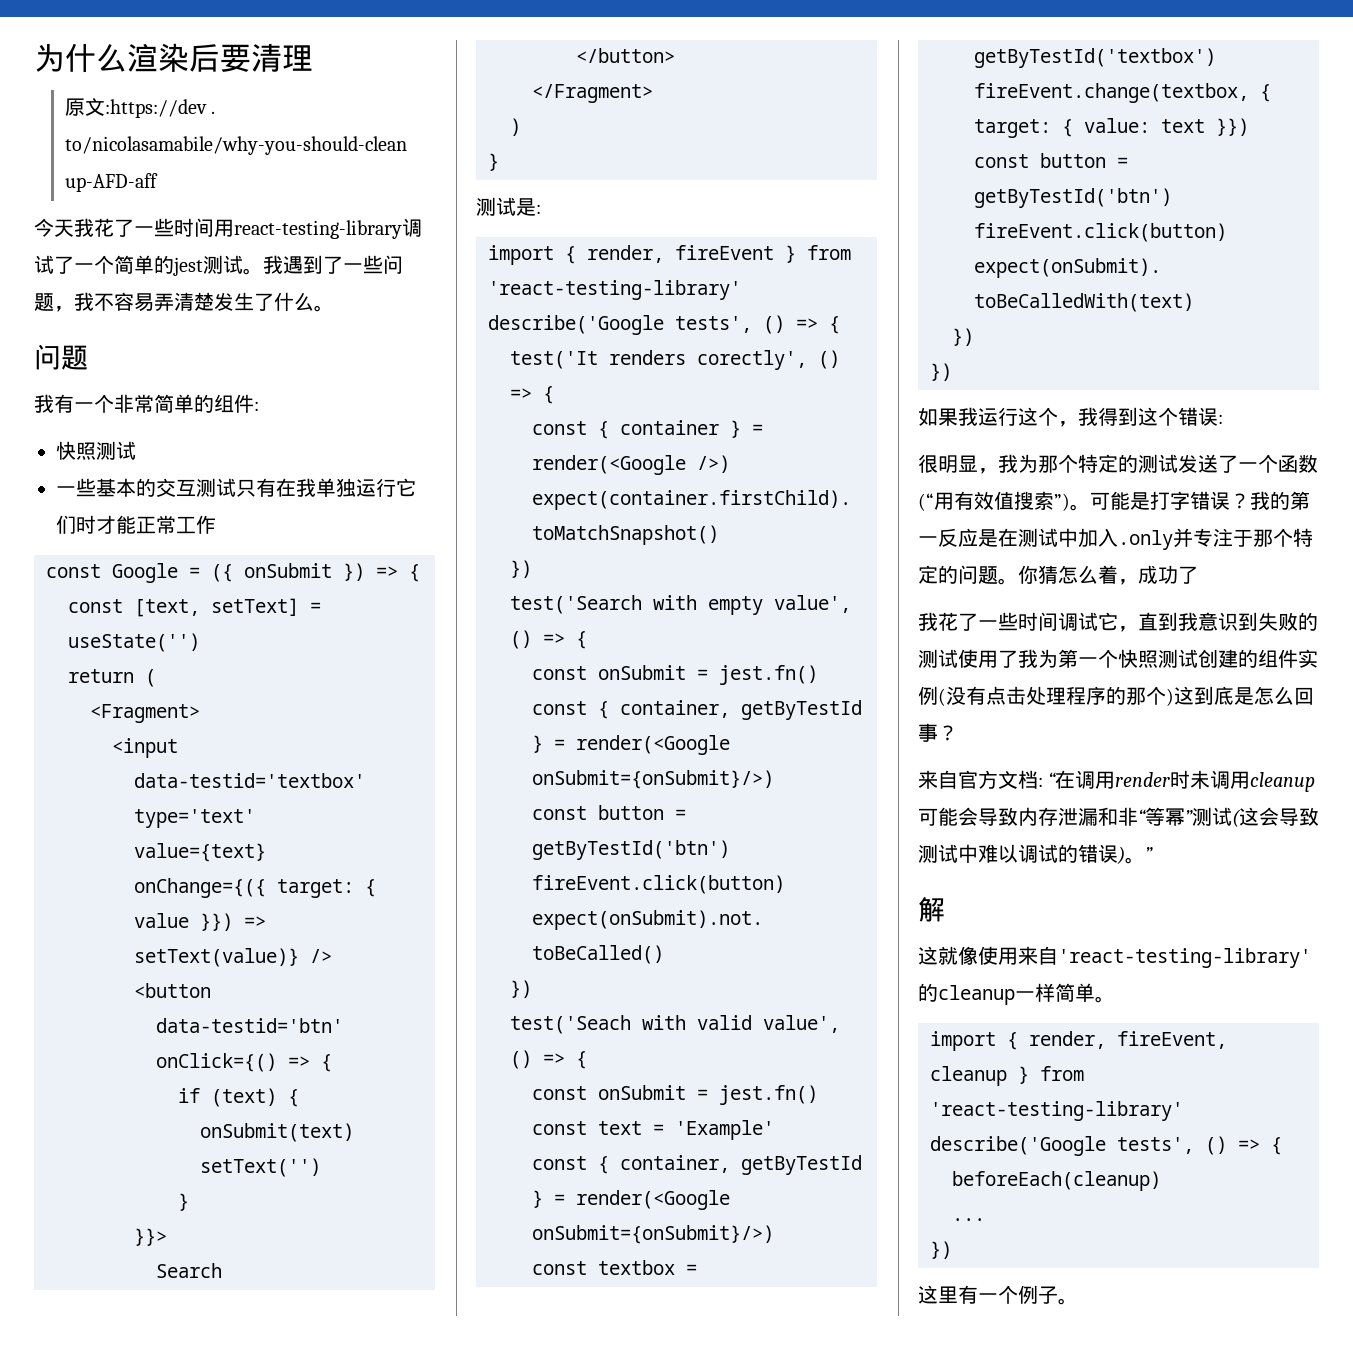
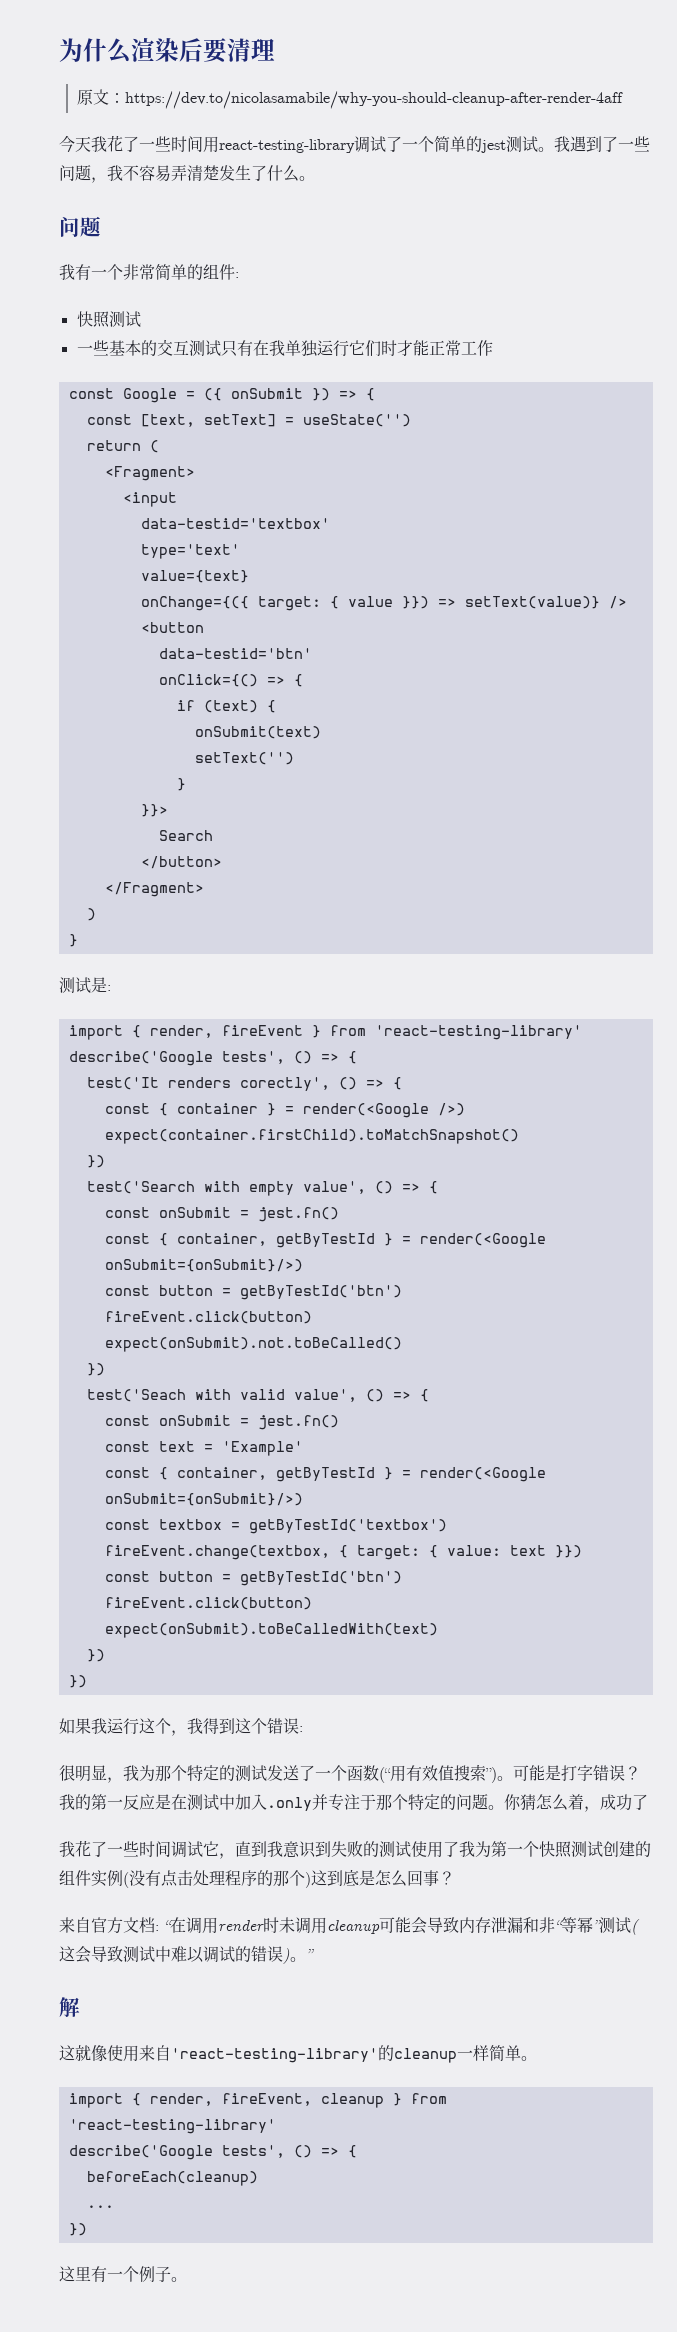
[104,99,216,118] [64,136,407,155] [64,173,158,192] :https://dev . to/nicolasamabile/why-you-should-clean up-AFD-aff -> [108,91,623,109] ：https://dev.to/nicolasamabile/why-you-should-cleanup-after-render-4aff

